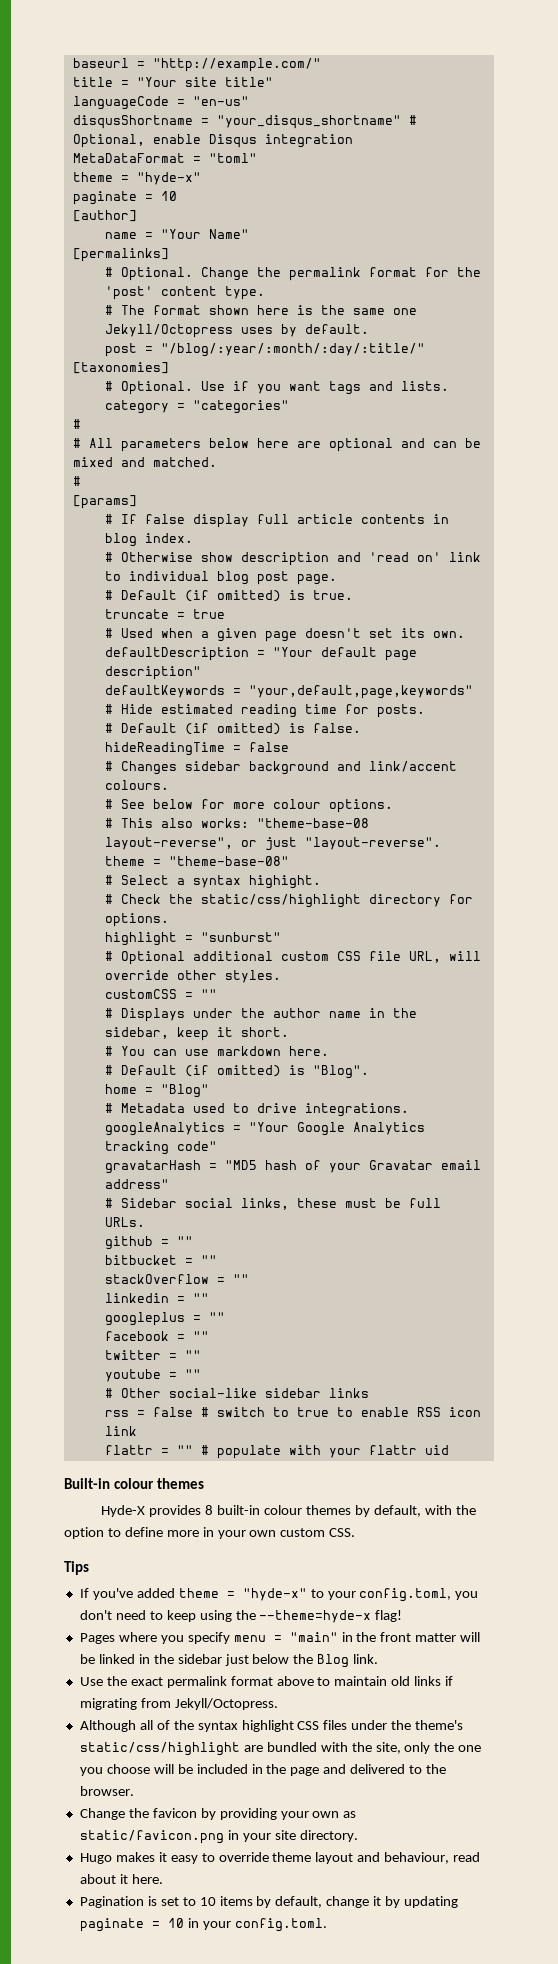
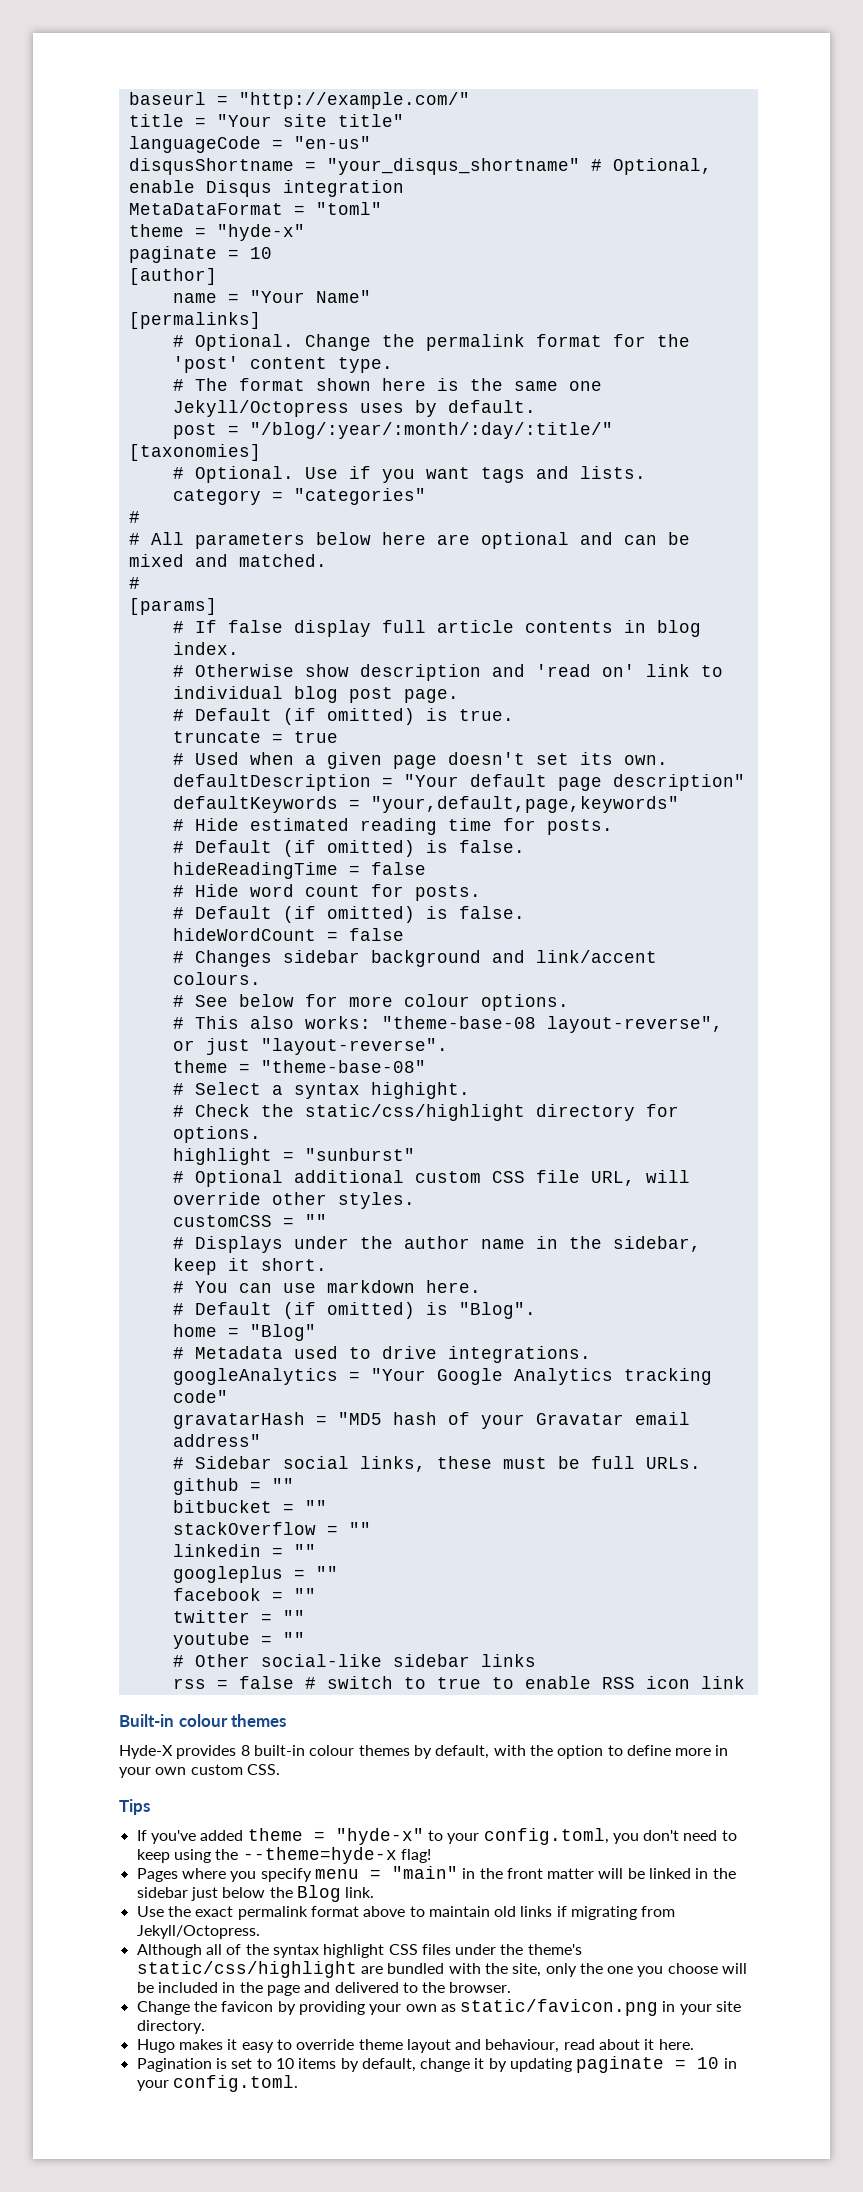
(289, 747) none -> [172,884,481,901] [172,906,525,923] [172,928,404,941] // # Hide word count for posts. // # Default (if omitted) is false. // hideWordCount = false
[104,1445,449,1459] // flattr = "" # populate with your flattr uid -> (745, 1682) none

